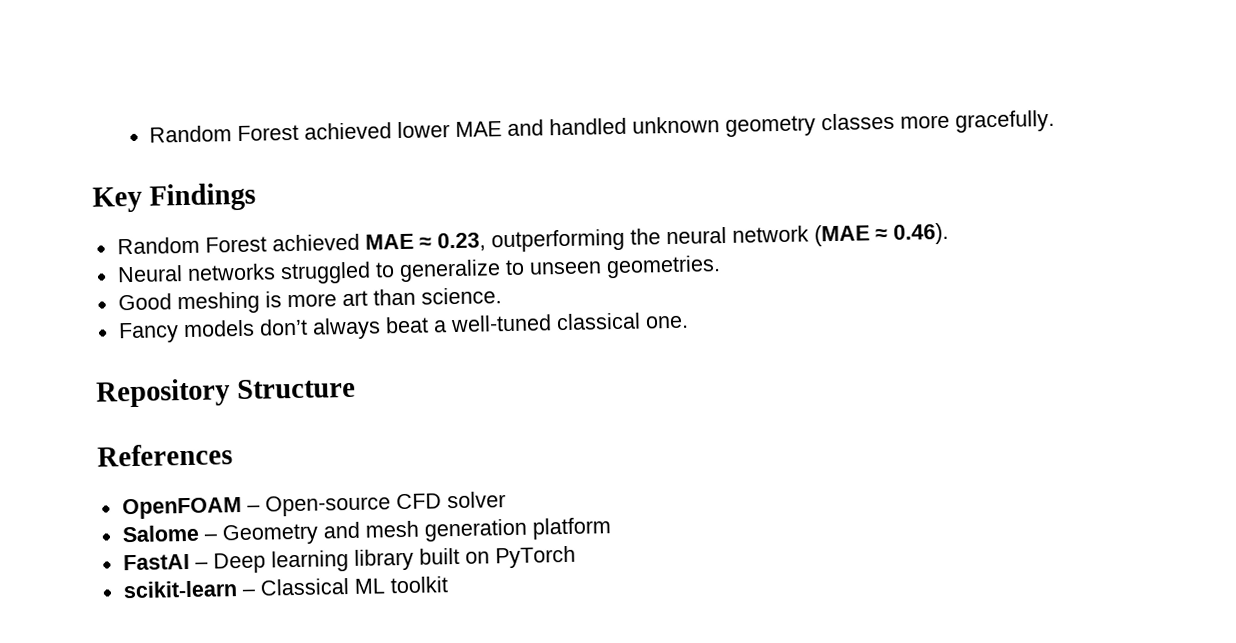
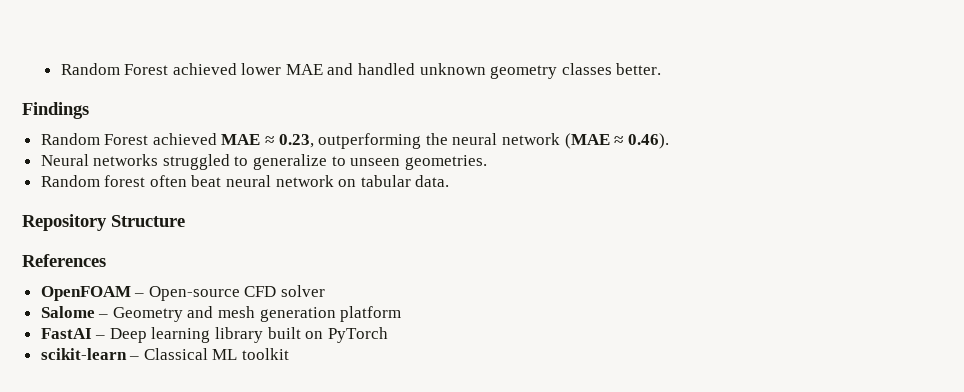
[900,109,1056,133] [92,186,142,213] more gracefully. // Key -> [616,63,662,75] better. //
[117,287,502,315] [117,312,689,344] Good meshing is more art than science. // Fancy models don’t always beat a well-tuned classical one. -> [40,175,450,187] Random forest often beat neural network on tabular data.

